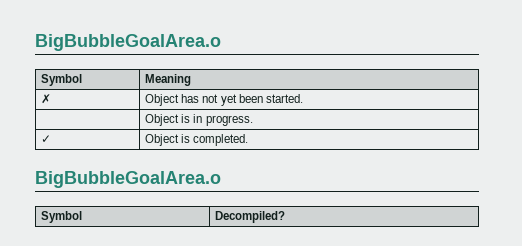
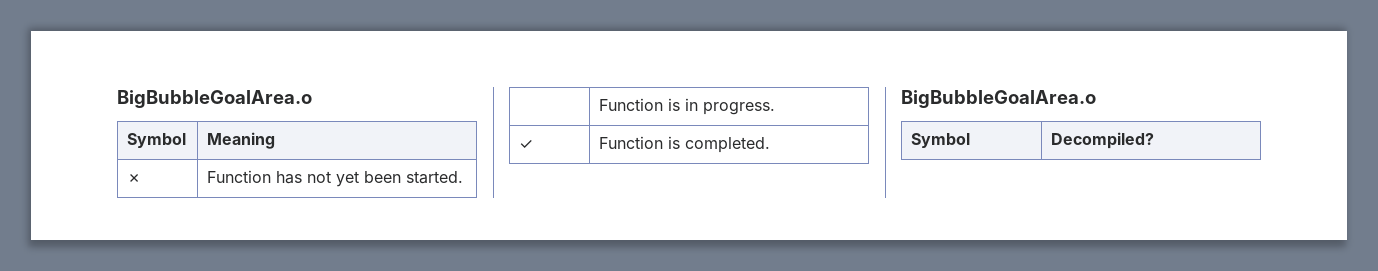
[145,94,180,106] Object -> [207,170,272,183] Function
[145,114,180,126] Object -> [599,98,664,111] Function
[145,134,180,146] Object -> [599,136,664,149] Function

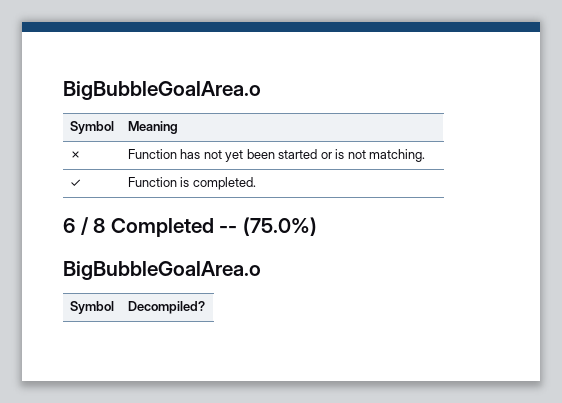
[406,171,464,184] [599,98,776,115] started. // | Function is in progress. -> [278,149,426,162] started or is not matching.
(771, 145) none -> [63,217,317,237] // 6 / 8 Completed -- (75.0%)

